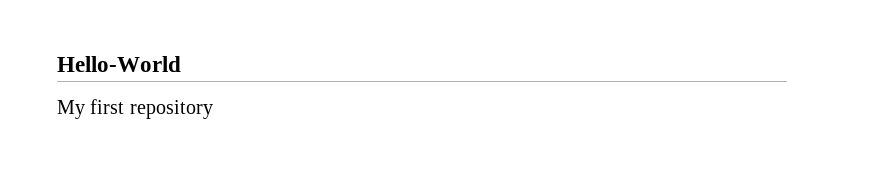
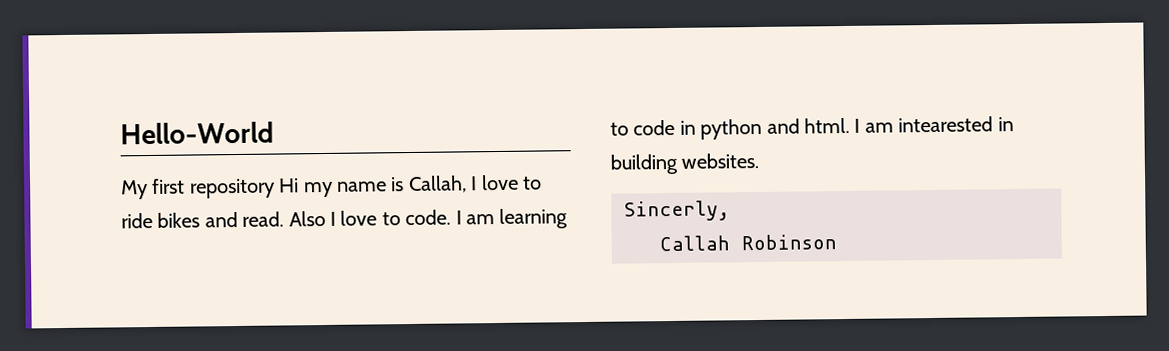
(213, 109) none -> [279,174,542,198] [121,208,569,229] [610,116,1014,140] [610,152,760,175] [623,200,730,222] [659,234,837,252] Hi my name is Callah, I love to ride bikes and read. Also I love to code. I am learning to code in python and html. I am intearested in building websites. // Sincerly, // Callah Robinson

